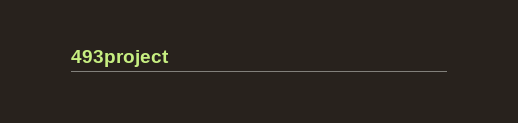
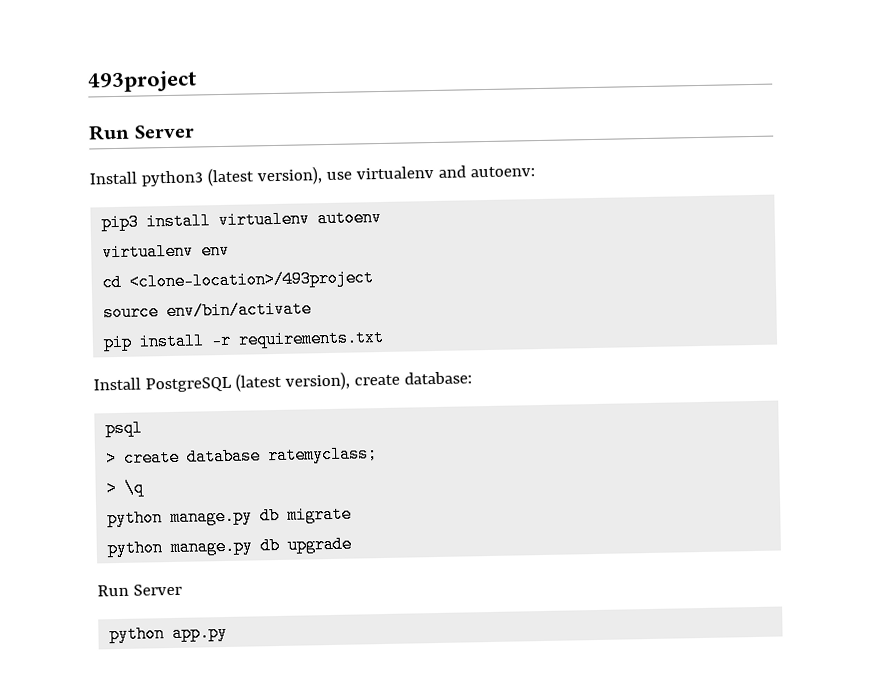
(169, 58) none -> [88,124,195,141] [89,165,535,187] [101,208,383,232] [102,241,231,262] [102,269,375,292] [103,300,313,322] [103,328,386,352] [93,371,472,393] [105,419,144,438] [105,445,379,468] [106,479,145,498] [107,505,353,528] [107,535,353,558] [97,583,182,597] [109,623,229,644] // Run Server // Install python3 (latest version), use virtualenv and autoenv: // pip3 install virtualenv autoenv // virtualenv env // cd <clone-location>/493project // source env/bin/activate // pip install -r requirements.txt // Install PostgreSQL (latest version), create database: // psql // > create database ratemyclass; // > \q // python manage.py db migrate // python manage.py db upgrade // Run Server // python app.py

